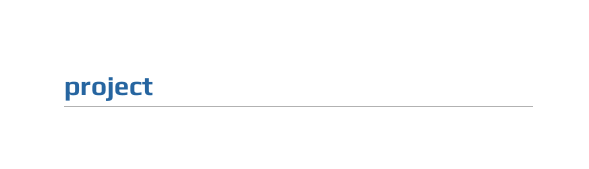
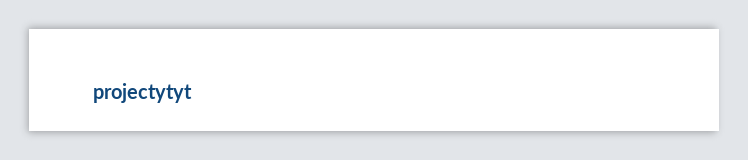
[64,77,153,101] project -> [93,83,192,103] projectytyt

